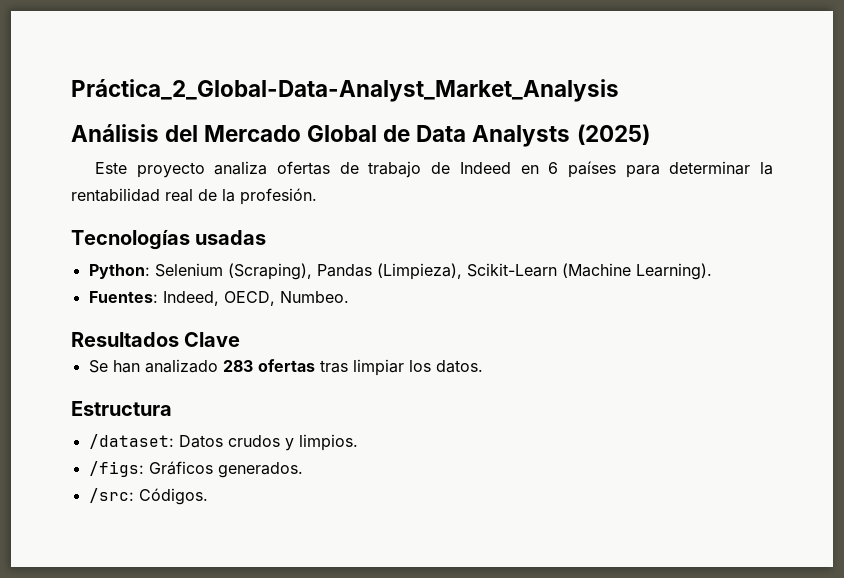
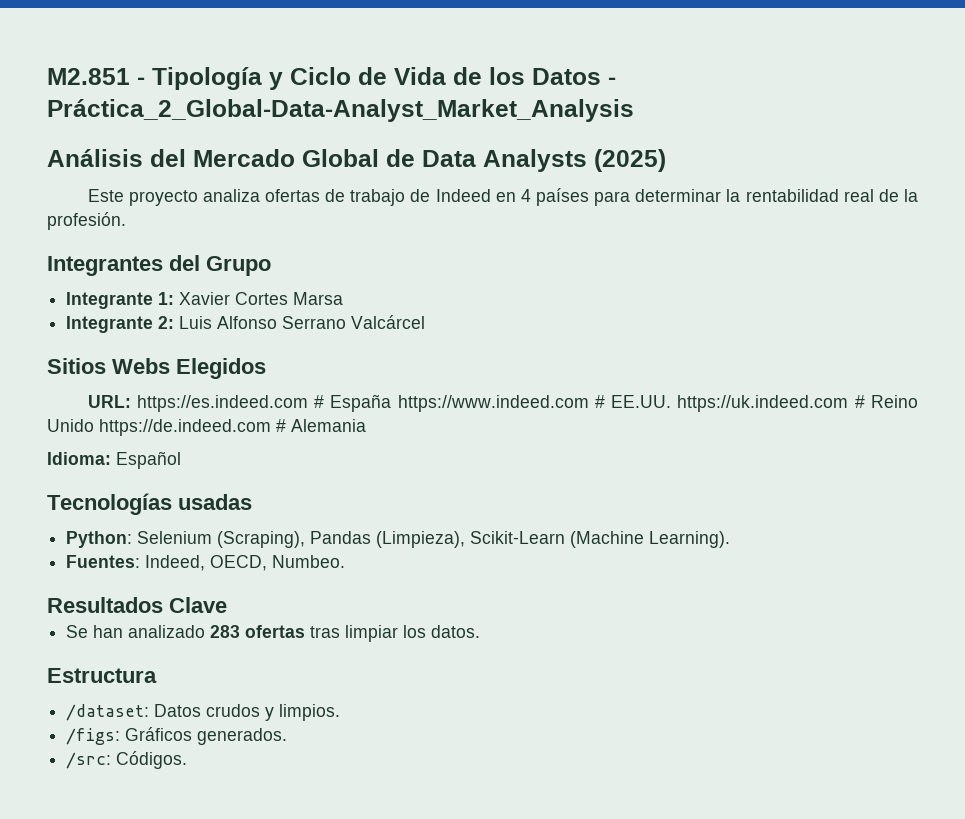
(71, 90) none -> [47,67,616,90] M2.851 - Tipología y Ciclo de Vida de los Datos -
[548,162,559,174] 6 -> [520,189,531,202] 4
(317, 196) none -> [47,255,271,276] [66,292,344,309] [66,315,426,333] [47,358,266,379] [87,394,918,412] [47,419,366,436] [47,451,181,469] // Integrantes del Grupo // Integrante 1: Xavier Cortes Marsa // Integrante 2: Luis Alfonso Serrano Valcárcel // Sitios Webs Elegidos // URL: https://es.indeed.com # España https://www.indeed.com # EE.UU. https://uk.indeed.com # Reino Unido https://de.indeed.com # Alemania // Idioma: Español

